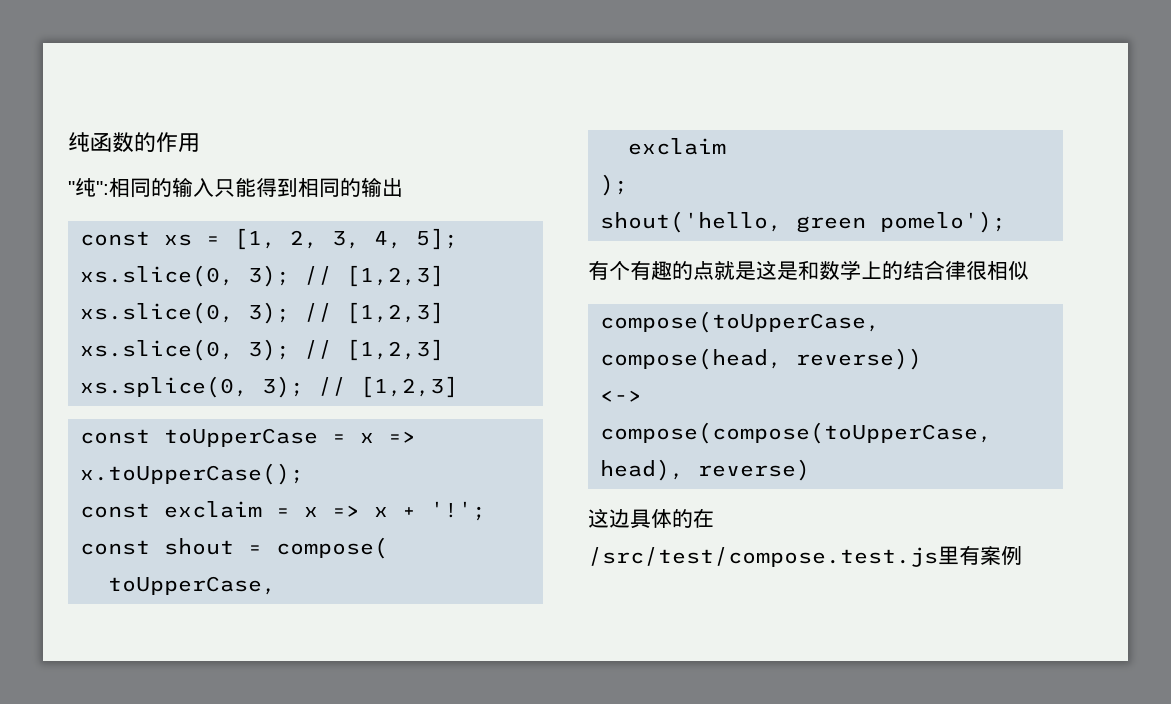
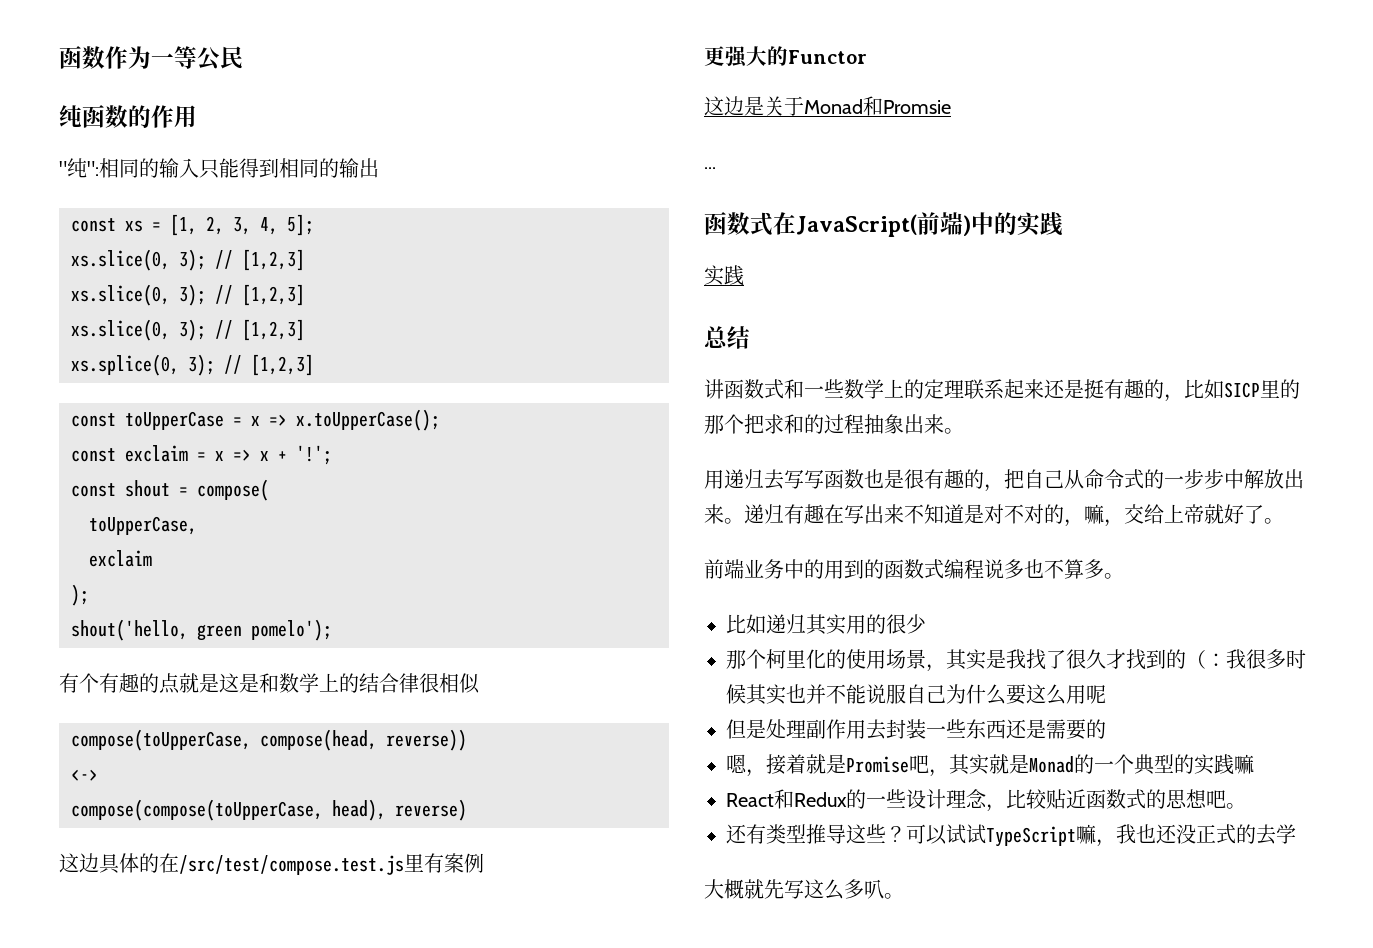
(68, 142) none -> [59,46,243,71] 函数作为一等公民 //
(1022, 556) none -> [704,46,867,68] [704,96,951,116] [704,167,716,169] [704,212,1063,237] [704,265,744,286] [704,326,750,349] [704,379,1300,402] [704,414,964,434] [704,469,1304,492] [704,504,1284,527] [704,559,1124,579] [726,614,926,635] [726,649,1306,672] [726,684,1106,705] [726,719,1106,740] [726,754,1254,777] [726,789,1246,812] [726,824,1296,847] [704,879,904,900] // 更强大的Functor // 这边是关于Monad和Promsie // ... // 函数式在JavaScript(前端)中的实践 // 实践 // 总结 // 讲函数式和一些数学上的定理联系起来还是挺有趣的，比如SICP里的那个把求和的过程抽象出来。 // 用递归去写写函数也是很有趣的，把自己从命令式的一步步中解放出来。递归有趣在写出来不知道是对不对的，嘛，交给上帝就好了。 // 前端业务中的用到的函数式编程说多也不算多。 // 比如递归其实用的很少 // 那个柯里化的使用场景，其实是我找了很久才找到的（：我很多时候其实也并不能说服自己为什么要这么用呢 // 但是处理副作用去封装一些东西还是需要的 // 嗯，接着就是Promise吧，其实就是Monad的一个典型的实践嘛 // React和Redux的一些设计理念，比较贴近函数式的思想吧。 // 还有类型推导这些？可以试试TypeScript嘛，我也还没正式的去学 // 大概就先写这么多叭。

